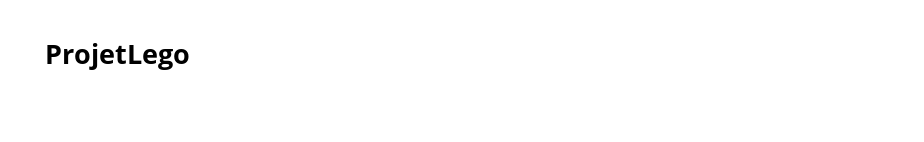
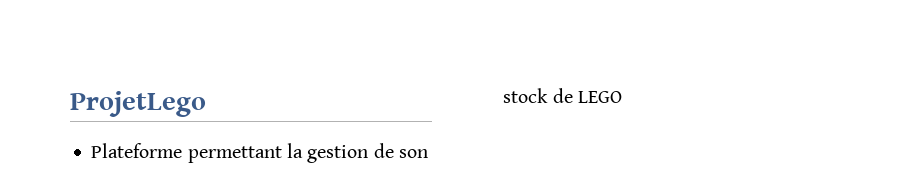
(190, 56) none -> [91,143,428,163] [503,88,622,103] // Plateforme permettant la gestion de son stock de LEGO

